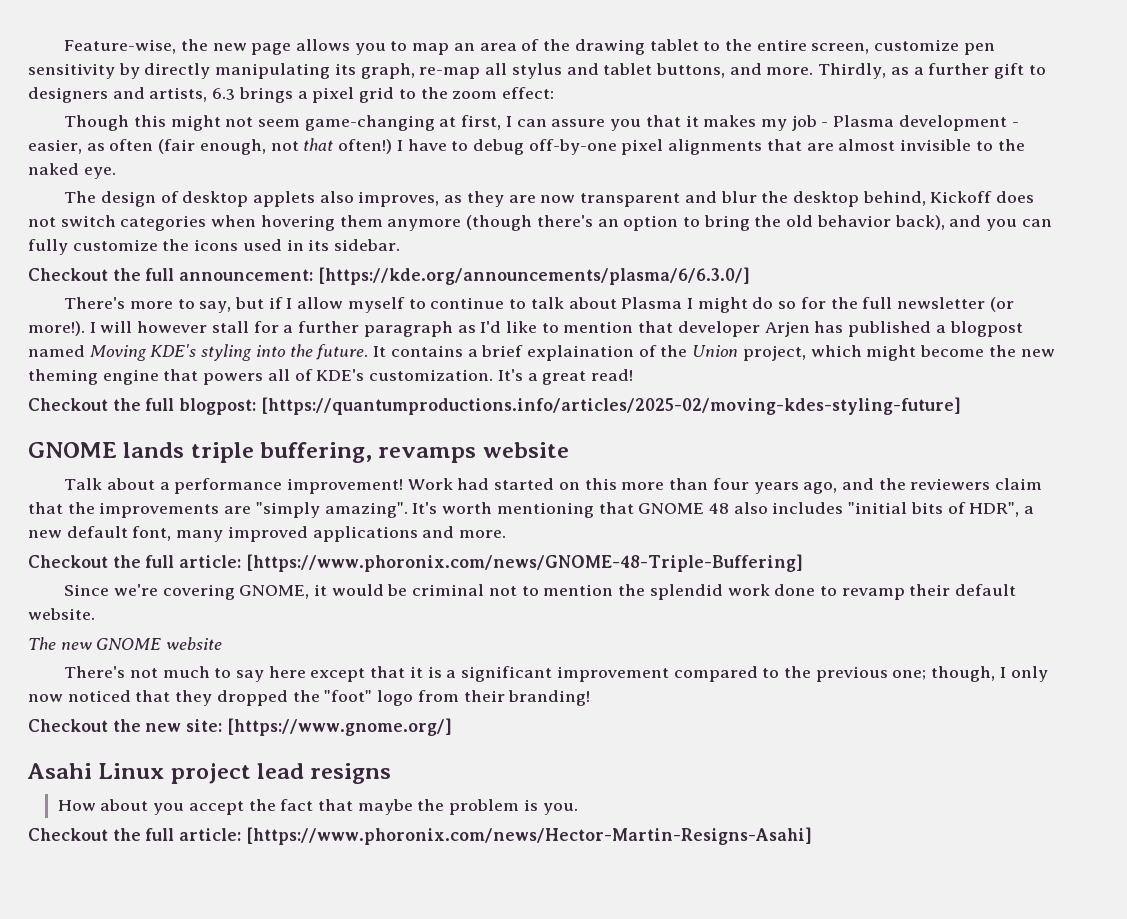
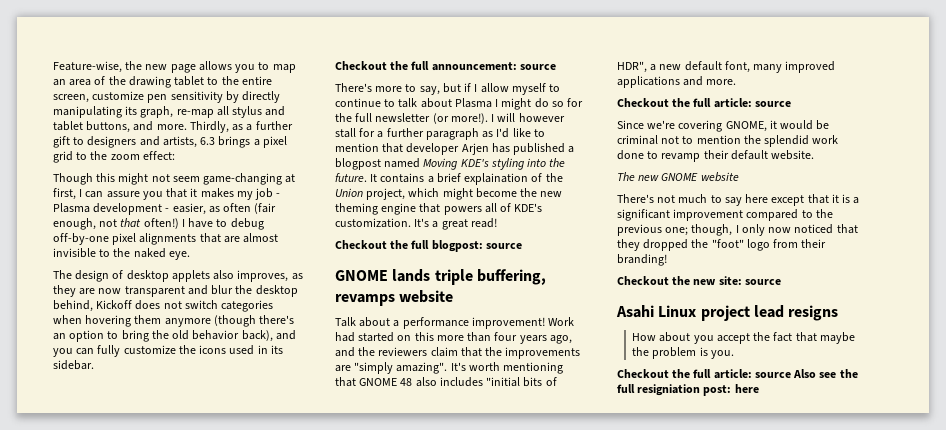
[317,267,750,285] [https://kde.org/announcements/plasma/6/6.3.0/] -> [519,64,556,70] source
[260,397,961,415] [https://quantumproductions.info/articles/2025-02/moving-kdes-styling-future] -> [485,243,522,249] source
[245,554,803,572] [https://www.phoronix.com/news/GNOME-48-Triple-Buffering] -> [754,101,791,107] source
[226,718,452,736] [https://www.gnome.org/] -> [744,279,781,285] source
[245,827,812,845] [https://www.phoronix.com/news/Hector-Martin-Resigns-Asahi] -> [754,369,858,378] [617,384,759,396] source Also see the full resigniation post: here

